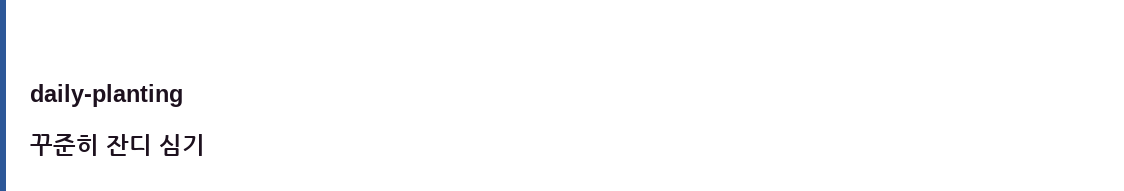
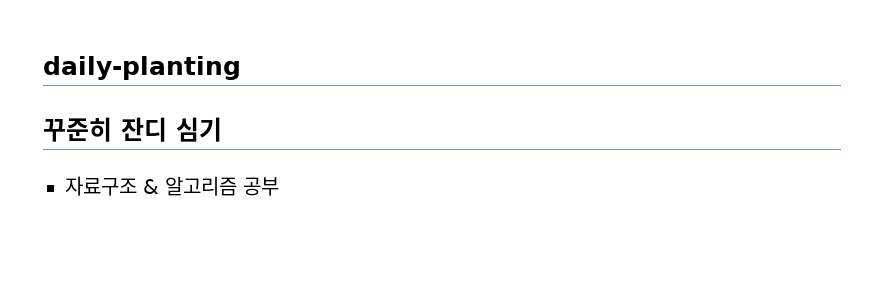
(205, 145) none -> [65,176,279,196] // 자료구조 & 알고리즘 공부

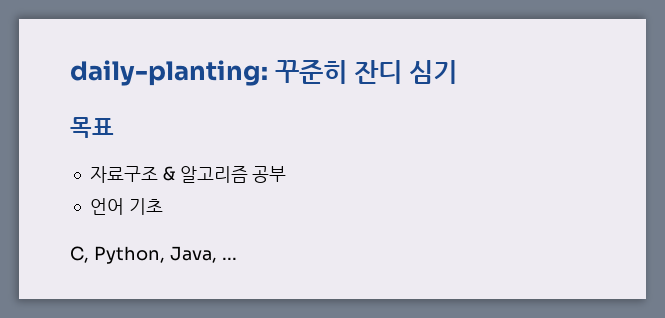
[43,56,241,80] daily-planting // -> [70,60,268,86] daily-planting:
(222, 129) none -> [70,117,114,138] // 목표
(279, 186) none -> [89,198,163,215] [70,246,237,264] // 언어 기초 // C, Python, Java, ...

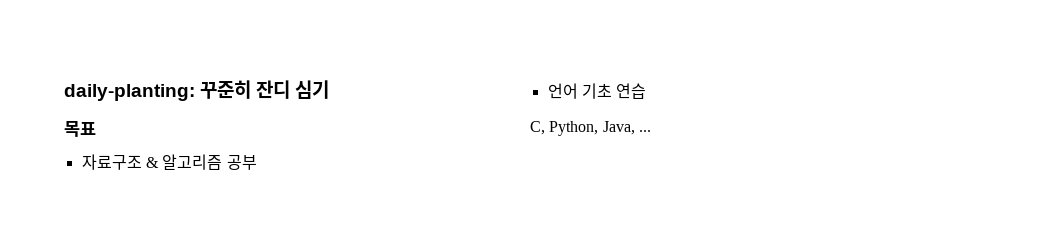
(163, 206) none -> [616,83,647,99] 연습

